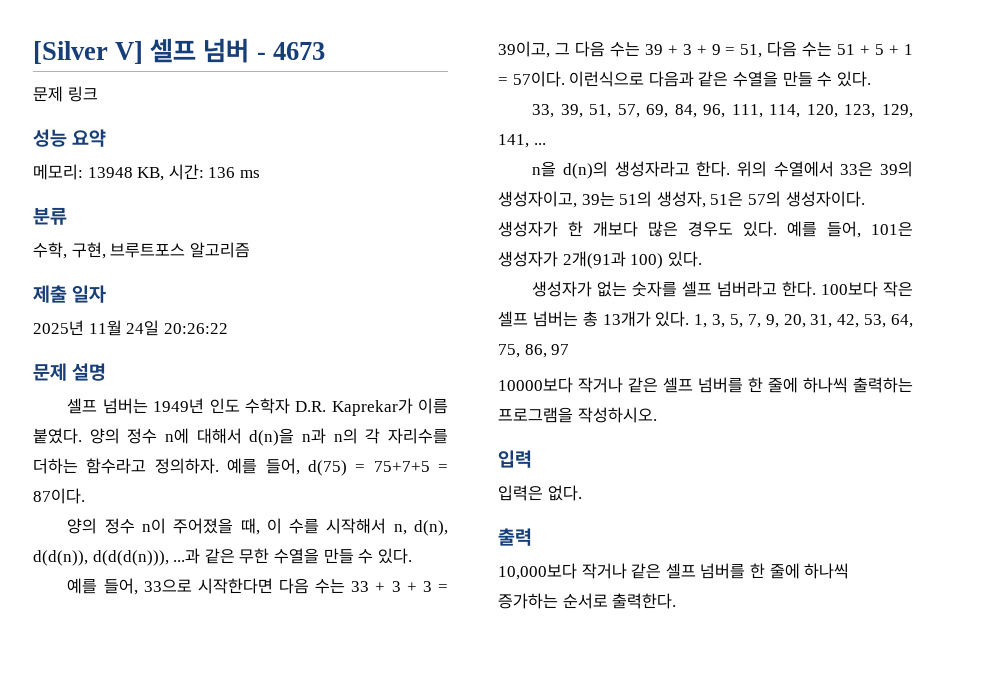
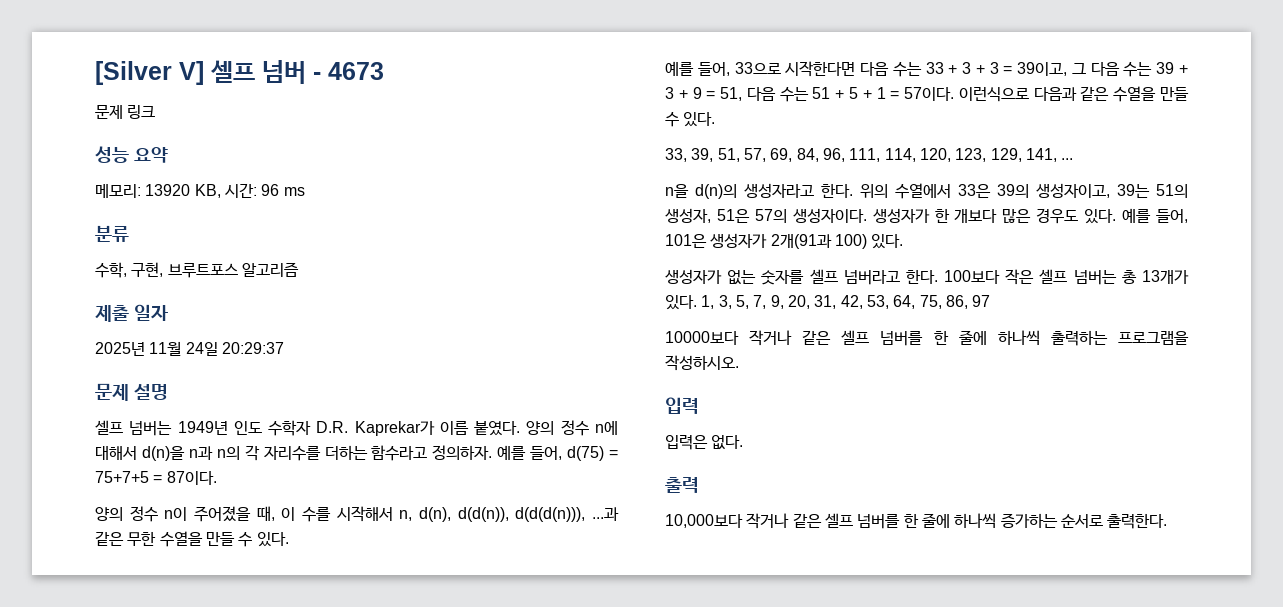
[87,167,133,178] 13948 -> [145,184,191,196] 13920
[208,167,236,178] 136 -> [261,184,280,196] 96
[163,323,228,334] 20:26:22 -> [221,342,284,354] 20:29:37

